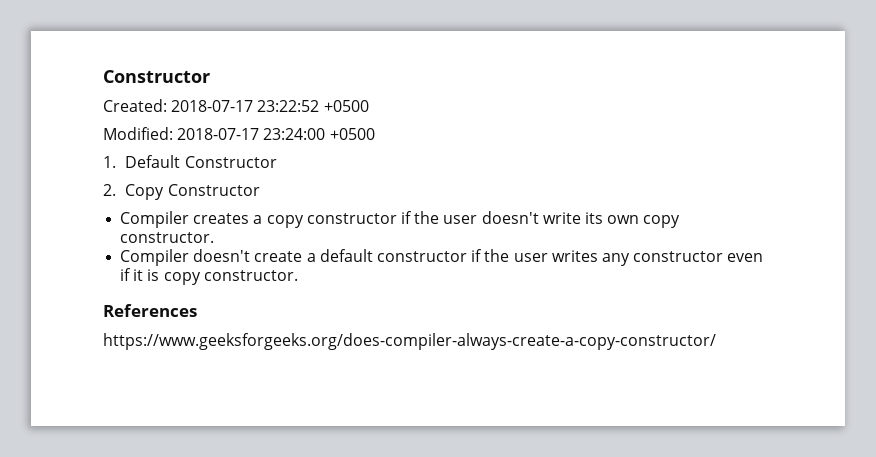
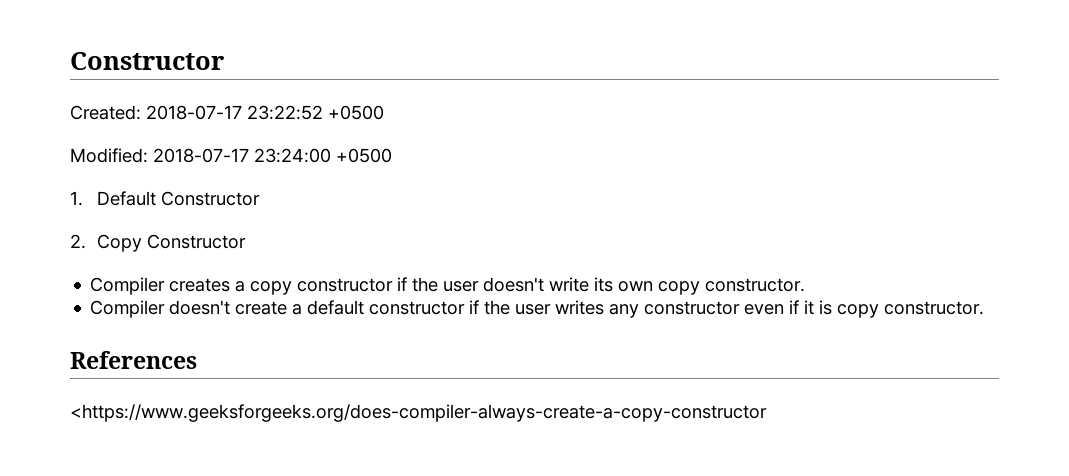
[103,333,716,350] https://www.geeksforgeeks.org/does-compiler-always-create-a-copy-constructor/ -> [70,404,767,422] <https://www.geeksforgeeks.org/does-compiler-always-create-a-copy-constructor

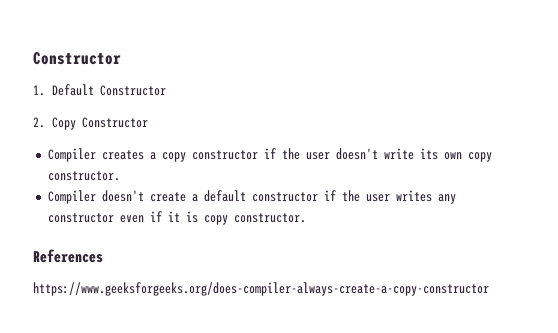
[70,52,224,70] [70,105,384,120] [70,148,392,163] Constructor // Created: 2018-07-17 23:22:52 +0500 // Modified: 2018-07-17 23:24:00 +0500 -> [33,52,121,65] Constructor
[70,404,767,422] <https://www.geeksforgeeks.org/does-compiler-always-create-a-copy-constructor -> [33,282,489,296] https://www.geeksforgeeks.org/does-compiler-always-create-a-copy-constructor

